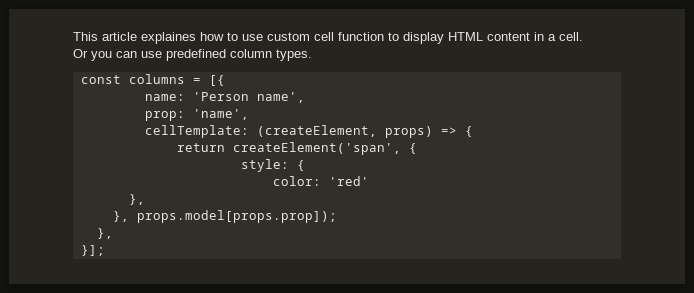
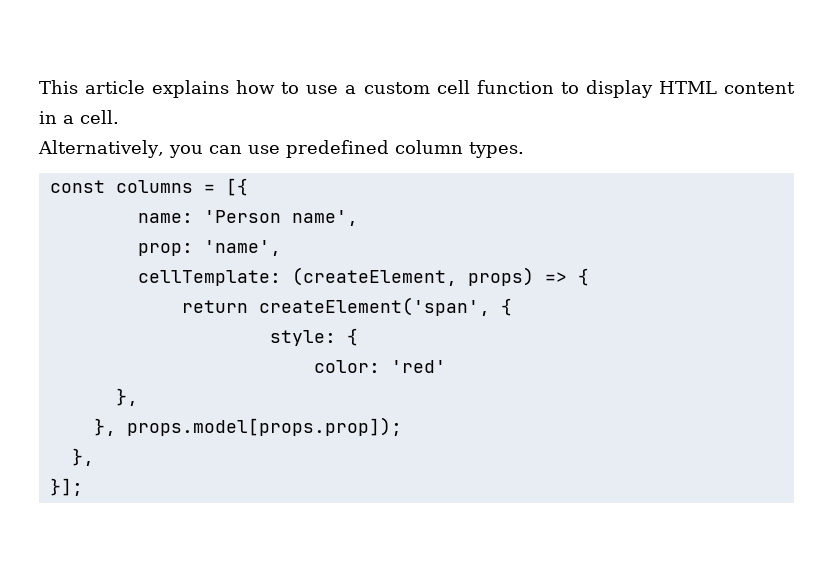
[141,32,196,44] explaines -> [152,80,230,98] explains
(263, 37) none -> [345,85,357,94] a
[73,49,88,58] Or -> [38,140,164,158] Alternatively,

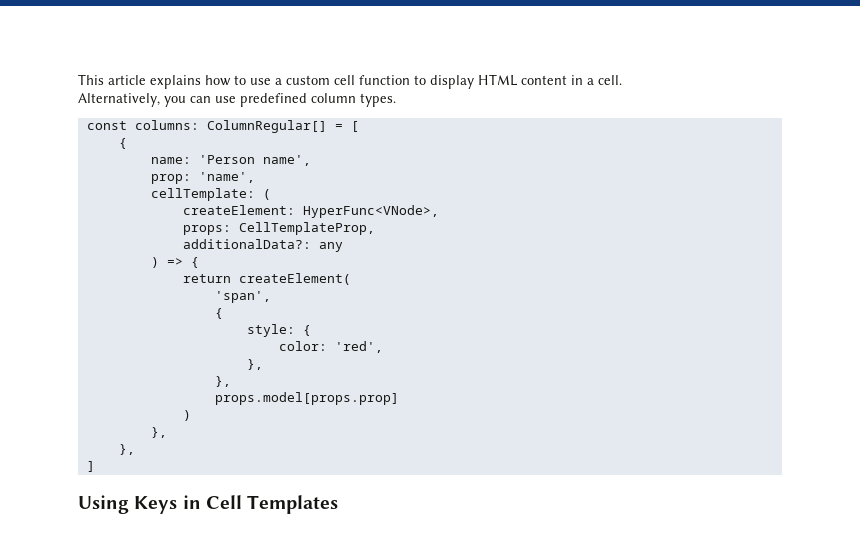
[115,178,248,196] columns = [{ -> [134,120,359,133] [118,138,127,149] columns: ColumnRegular[] = [ // {
[291,267,534,286] (createElement, props) -> [262,189,271,200] [182,205,439,218] [182,222,375,235] [182,239,343,252] [150,257,159,268] ( // createElement: HyperFunc<VNode>, // props: CellTemplateProp, // additionalData?: any // )
[258,297,490,316] createElement('span', -> [238,273,351,285] [214,291,271,303] createElement( // 'span', //
[390,360,446,373] [115,388,138,406] [93,417,402,436] [71,448,94,466] [49,478,83,496] 'red' // }, // }, props.model[props.prop]); // }, // }]; -> [334,341,383,353] [246,359,263,370] [214,376,231,387] [214,392,399,405] [182,410,191,421] [150,427,167,438] [118,444,135,455] [86,461,95,472] [78,495,339,514] 'red', // }, // }, // props.model[props.prop] // ) // }, // }, // ] // Using Keys in Cell Templates

